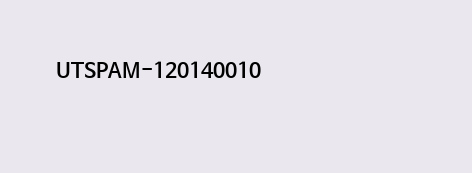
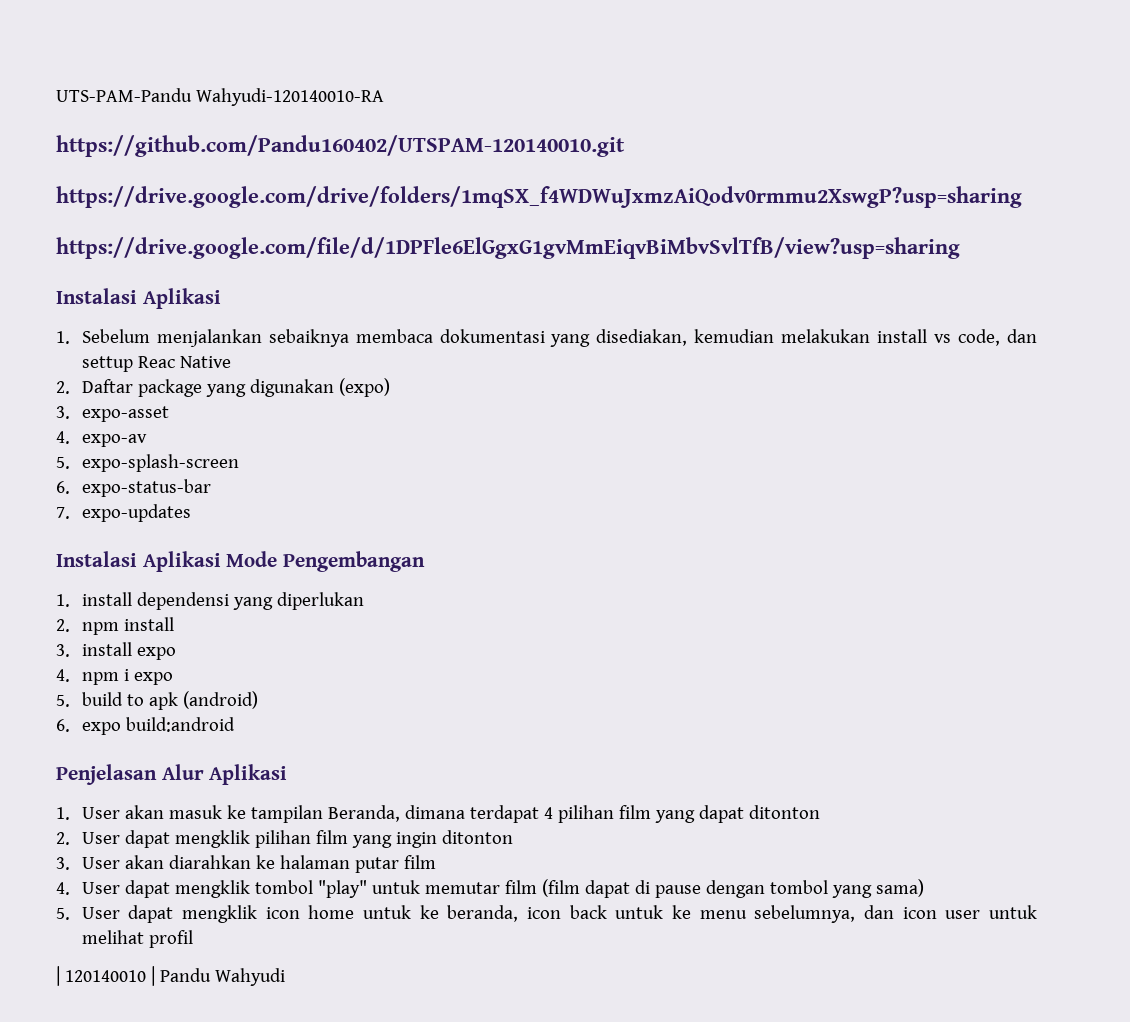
[56,61,261,78] UTSPAM-120140010 -> [56,88,384,106] [56,135,625,157] [56,186,1022,208] [56,237,960,259] [56,288,221,309] [56,329,1038,347] [81,356,231,372] [56,378,390,397] [56,406,169,422] [56,431,147,447] [56,454,239,472] [56,479,211,497] [56,504,191,522] [56,551,425,572] [56,592,364,610] [56,617,174,635] [56,642,176,660] [56,669,173,685] [56,691,258,710] [56,717,235,735] [56,764,288,785] [56,805,820,823] [56,830,513,848] [56,855,436,873] [56,879,924,898] [56,905,1037,923] [81,930,193,948] [56,966,285,986] UTS-PAM-Pandu Wahyudi-120140010-RA // https://github.com/Pandu160402/UTSPAM-120140010.git // https://drive.google.com/drive/folders/1mqSX_f4WDWuJxmzAiQodv0rmmu2XswgP?usp=sharing // https://drive.google.com/file/d/1DPFle6ElGgxG1gvMmEiqvBiMbvSvlTfB/view?usp=sharing // Instalasi Aplikasi // 1. Sebelum menjalankan sebaiknya membaca dokumentasi yang disediakan, kemudian melakukan install vs code, dan settup Reac Native // 2. Daftar package yang digunakan (expo) // 3. expo-asset // 4. expo-av // 5. expo-splash-screen // 6. expo-status-bar // 7. expo-updates // Instalasi Aplikasi Mode Pengembangan // 1. install dependensi yang diperlukan // 2. npm install // 3. install expo // 4. npm i expo // 5. build to apk (android) // 6. expo build:android // Penjelasan Alur Aplikasi // 1. User akan masuk ke tampilan Beranda, dimana terdapat 4 pilihan film yang dapat ditonton // 2. User dapat mengklik pilihan film yang ingin ditonton // 3. User akan diarahkan ke halaman putar film // 4. User dapat mengklik tombol "play" untuk memutar film (film dapat di pause dengan tombol yang sama) // 5. User dapat mengklik icon home untuk ke beranda, icon back untuk ke menu sebelumnya, dan icon user untuk melihat profil // | 120140010 | Pandu Wahyudi

